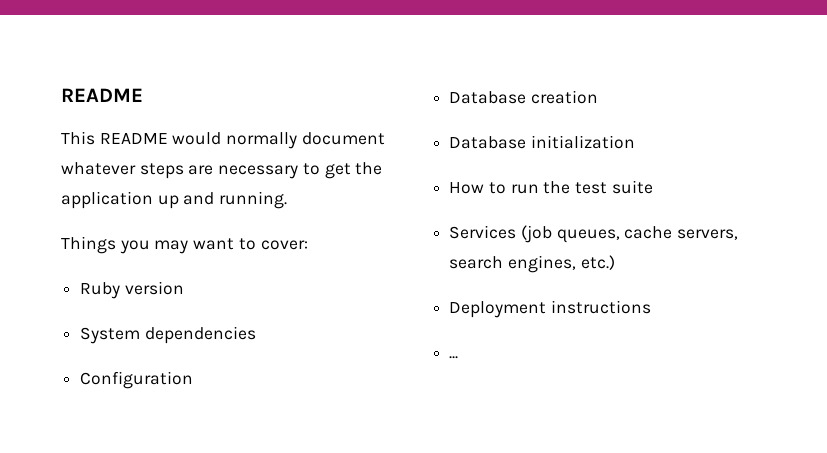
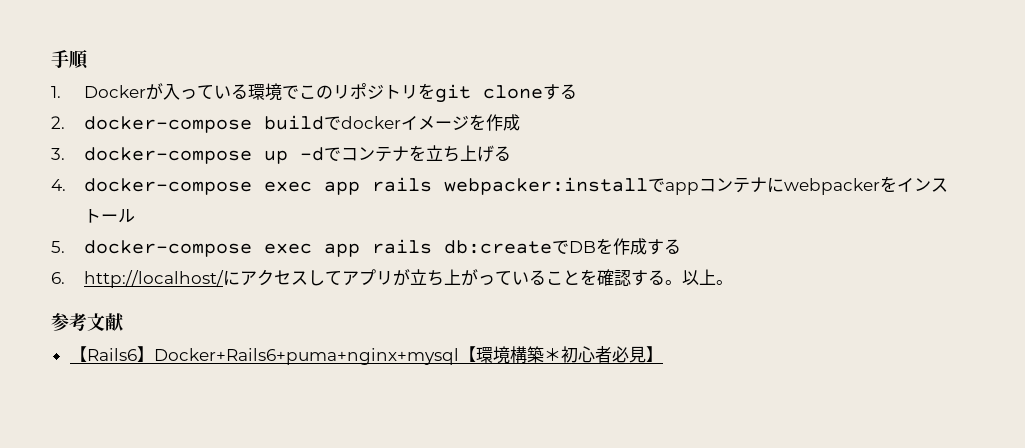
[61,88,143,102] [61,131,385,149] [61,162,383,179] [61,191,288,209] [61,236,308,254] [80,281,184,299] [80,326,256,344] [80,371,194,389] [449,90,598,104] [449,135,635,149] [449,180,653,194] [449,225,739,243] [449,255,615,273] [449,300,651,318] [449,356,459,359] README // This README would normally document whatever steps are necessary to get the application up and running. // Things you may want to cover: // Ruby version // System dependencies // Configuration // Database creation // Database initialization // How to run the test suite // Services (job queues, cache servers, search engines, etc.) // Deployment instructions // ... -> [51,50,88,69] [51,83,578,103] [51,114,521,133] [51,145,512,164] [51,176,949,195] [84,209,136,223] [51,238,682,257] [51,269,734,288] [51,313,124,331] [69,346,663,365] 手順 // 1. Dockerが入っている環境でこのリポジトリをgit cloneする // 2. docker-compose buildでdockerイメージを作成 // 3. docker-compose up -dでコンテナを立ち上げる // 4. docker-compose exec app rails webpacker:installでappコンテナにwebpackerをインストール // 5. docker-compose exec app rails db:createでDBを作成する // 6. http://localhost/にアクセスしてアプリが立ち上がっていることを確認する。以上。 // 参考文献 // 【Rails6】Docker+Rails6+puma+nginx+mysql【環境構築＊初心者必見】

